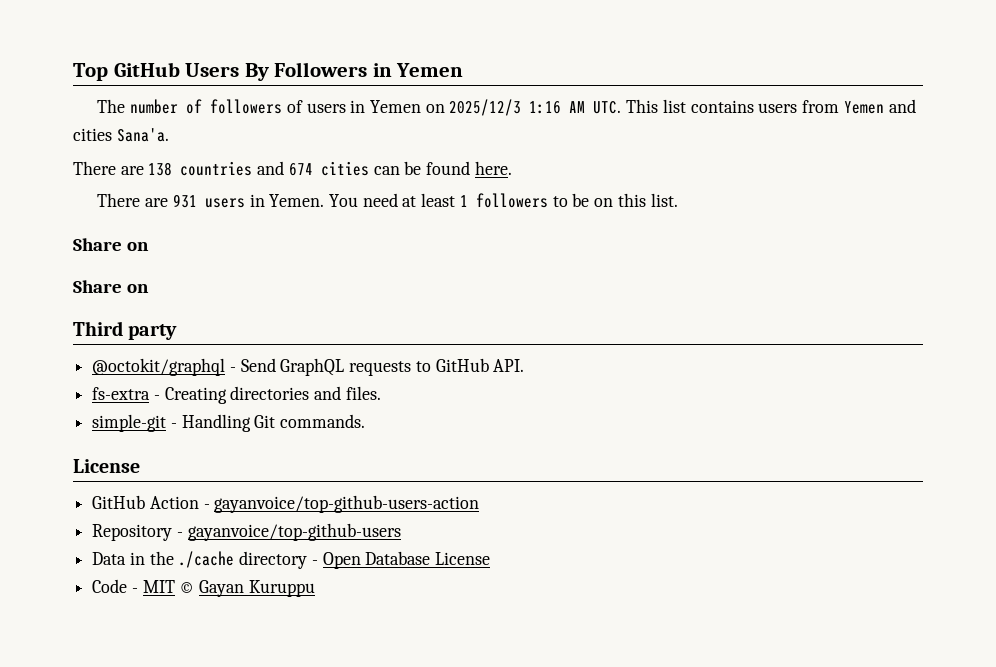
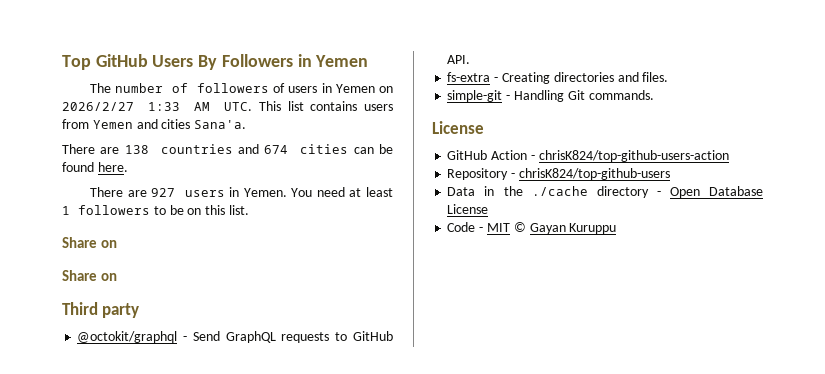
[449,99,562,116] 2025/12/3 1:16 -> [62,102,181,111] 2026/2/27 1:33
[172,194,197,208] 931 -> [151,188,176,197] 927
[214,495,480,513] gayanvoice/top-github-users-action -> [538,150,729,162] chrisK824/top-github-users-action
[187,523,401,541] gayanvoice/top-github-users -> [518,168,670,180] chrisK824/top-github-users

